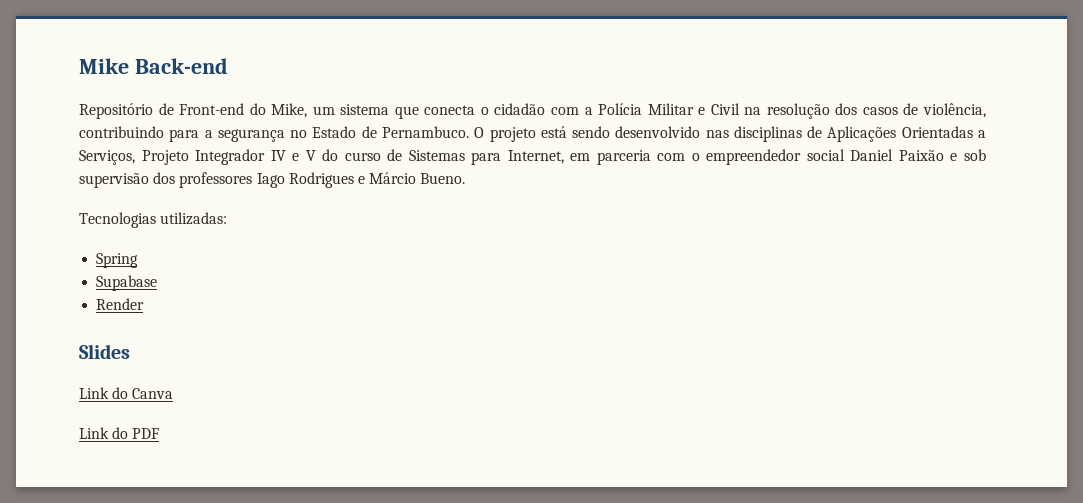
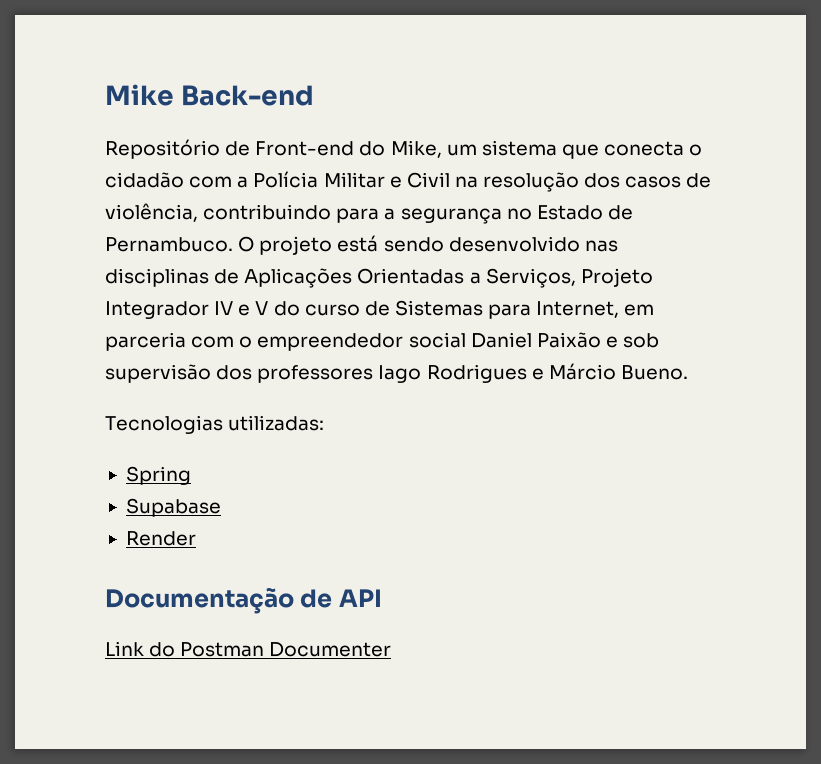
[79,344,130,359] [79,387,174,399] [79,427,160,439] Slides // Link do Canva // Link do PDF -> [105,587,382,614] [105,641,392,657] Documentação de API // Link do Postman Documenter

